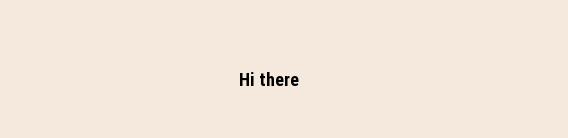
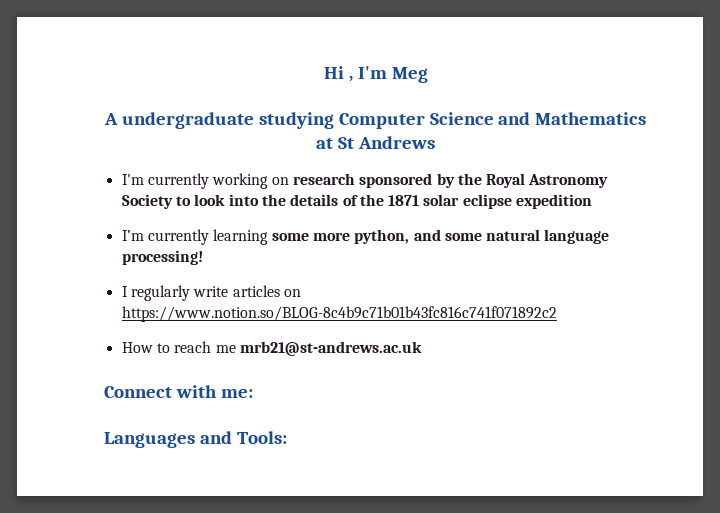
[258,72,299,86] there -> [348,66,428,83] [103,112,647,129] [316,136,435,149] [121,173,609,189] [121,194,593,209] [121,229,610,245] [121,250,203,265] [121,285,301,301] [121,306,557,322] [121,341,422,356] [104,385,253,398] [104,431,287,448] , I'm Meg // A undergraduate studying Computer Science and Mathematics at St Andrews // I'm currently working on research sponsored by the Royal Astronomy Society to look into the details of the 1871 solar eclipse expedition // I’m currently learning some more python, and some natural language processing! // I regularly write articles on https://www.notion.so/BLOG-8c4b9c71b01b43fc816c741f071892c2 // How to reach me mrb21@st-andrews.ac.uk // Connect with me: // Languages and Tools:

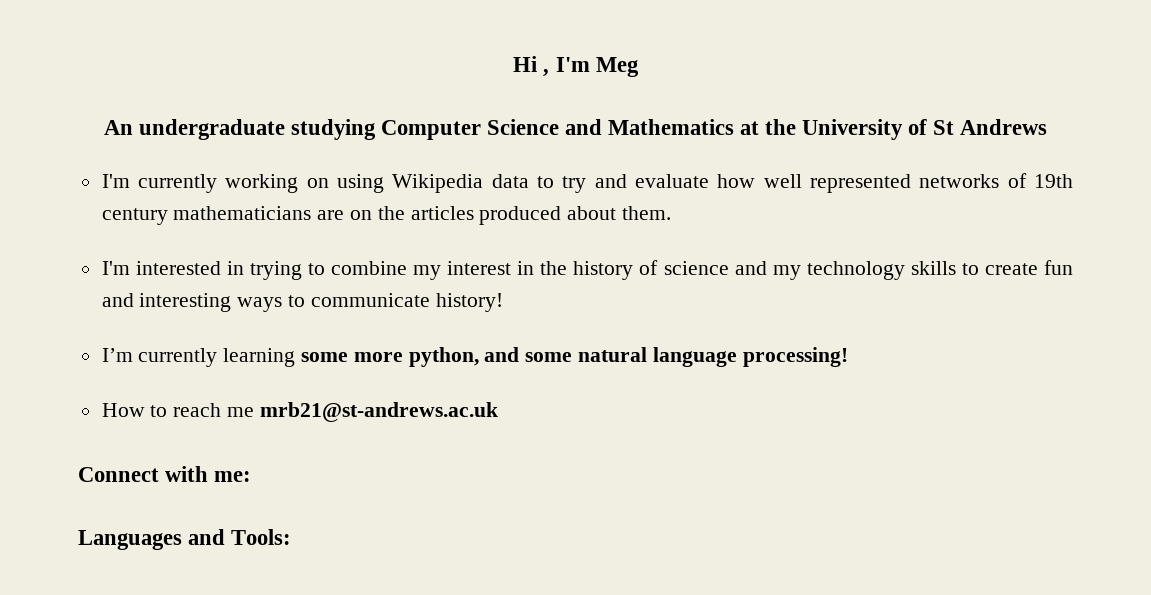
[103,113,118,125] A -> [103,120,133,135] An
(334, 143) none -> [765,119,928,140] the University of
[292,173,609,188] [121,194,593,209] research sponsored by the Royal Astronomy Society to look into the details of the 1871 solar eclipse expedition -> [336,173,1074,193] [101,206,672,225] [101,260,1073,280] [101,293,503,312] using Wikipedia data to try and evaluate how well represented networks of 19th century mathematicians are on the articles produced about them. // I'm interested in trying to combine my interest in the history of science and my technology skills to create fun and interesting ways to communicate history!
[121,285,301,301] [121,306,557,322] // I regularly write articles on https://www.notion.so/BLOG-8c4b9c71b01b43fc816c741f071892c2 -> (848, 357) none

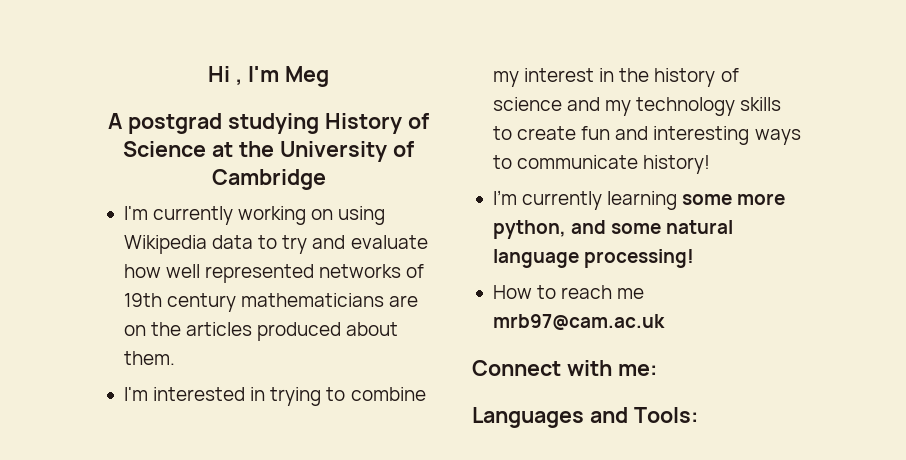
[103,119,734,140] An undergraduate studying Computer Science and Mathematics -> [108,113,429,134] [123,141,207,157] A postgrad studying History of Science
[933,119,1048,135] St Andrews -> [211,169,326,190] Cambridge
[259,402,498,422] mrb21@st-andrews.ac.uk -> [492,314,665,330] mrb97@cam.ac.uk

